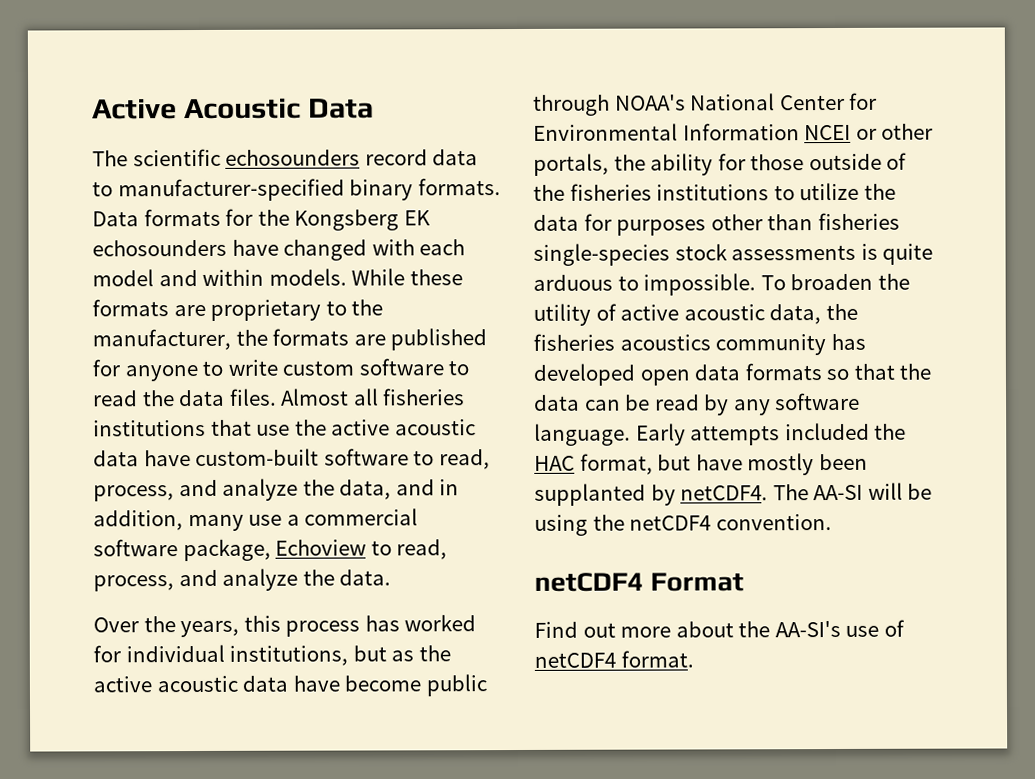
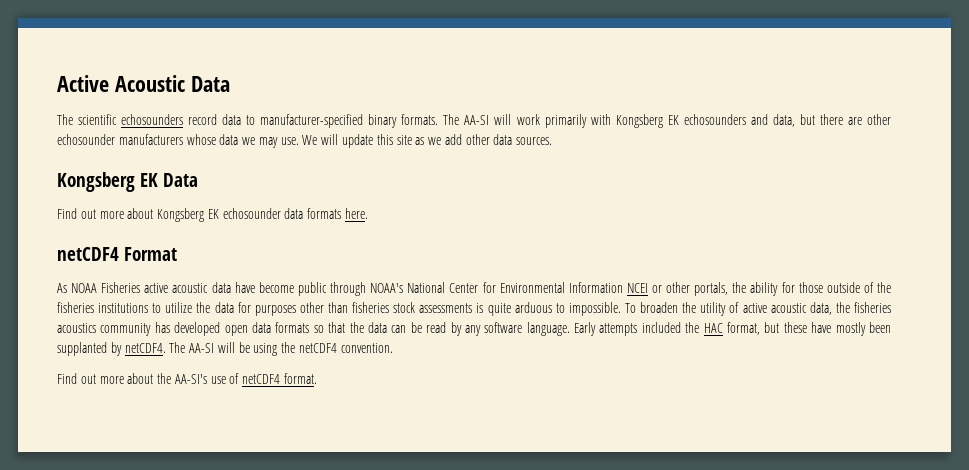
[92,208,431,231] [92,239,466,261] [92,268,463,287] [92,299,384,321] [92,328,488,351] [92,358,470,382] [93,388,466,407] [93,419,476,437] [93,448,490,470] [93,478,460,502] [93,508,419,532] [93,538,448,562] [93,568,392,592] [93,614,477,638] [93,644,451,666] Data formats for the Kongsberg EK echosounders have changed with each model and within models. While these formats are proprietary to the manufacturer, the formats are published for anyone to write custom software to read the data files. Almost all fisheries institutions that use the active acoustic data have custom-built software to read, process, and analyze the data, and in addition, many use a commercial software package, Echoview to read, process, and analyze the data. // Over the years, this process has worked for individual institutions, but as the -> [443,114,891,128] [57,134,553,148] [57,172,199,192] [57,208,369,222] [57,247,178,261] [57,282,141,293] The AA-SI will work primarily with Kongsberg EK echosounders and data, but there are other echosounder manufacturers whose data we may use. We will update this site as we add other data sources. // Kongsberg EK Data // Find out more about Kongsberg EK echosounder data formats here. // netCDF4 Format // As NOAA Fisheries
[533,243,670,266] single-species -> (390, 307) none
(692, 462) none -> [783,322,807,333] these
[534,572,745,592] // netCDF4 Format -> (393, 348) none

